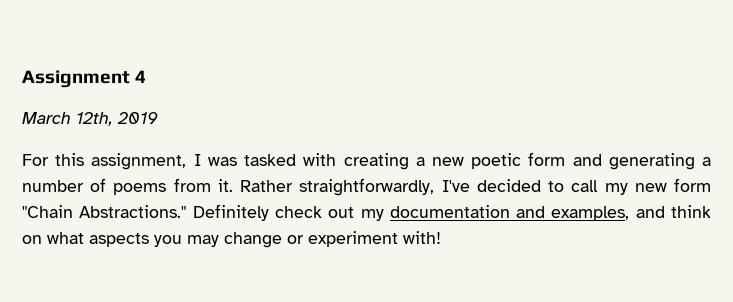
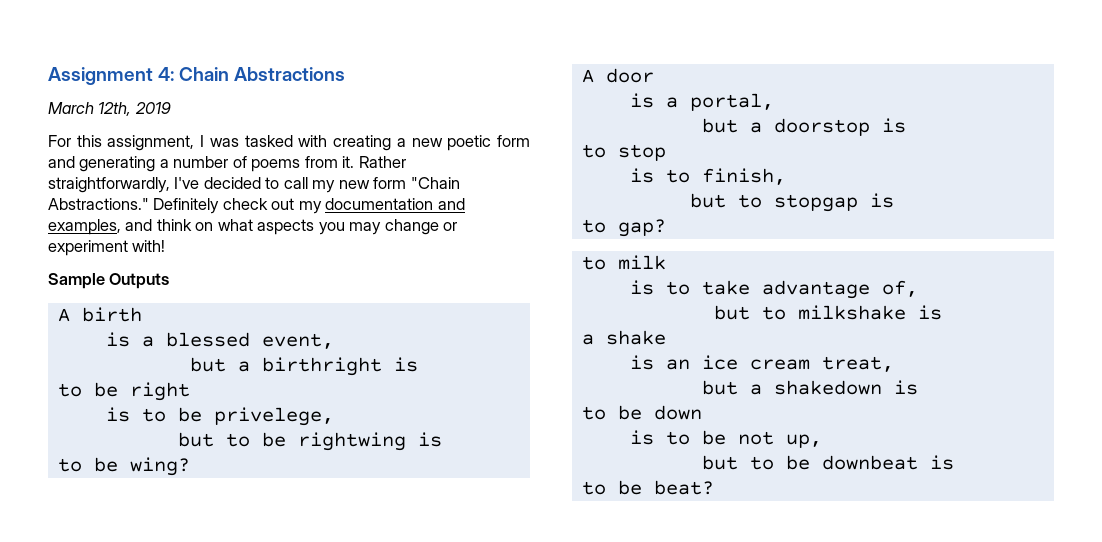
[135,70,147,83] 4 -> [158,67,346,81] 4: Chain Abstractions
(441, 237) none -> [48,273,170,289] [57,307,142,322] [105,332,334,349] [189,357,418,376] [57,382,190,401] [105,407,334,426] [177,432,442,451] [57,457,190,476] [581,68,654,83] [629,93,774,111] [701,118,906,136] [581,144,666,161] [629,168,786,185] [689,193,894,212] [581,219,666,237] [581,255,666,270] [629,280,918,299] [713,305,942,320] [581,330,666,345] [629,355,894,372] [701,380,918,395] [581,405,702,420] [629,430,822,448] [701,455,954,470] [581,480,714,495] // Sample Outputs // A birth // is a blessed event, // but a birthright is // to be right // is to be privelege, // but to be rightwing is // to be wing? // A door // is a portal, // but a doorstop is // to stop // is to finish, // but to stopgap is // to gap? // to milk // is to take advantage of, // but to milkshake is // a shake // is an ice cream treat, // but a shakedown is // to be down // is to be not up, // but to be downbeat is // to be beat?

